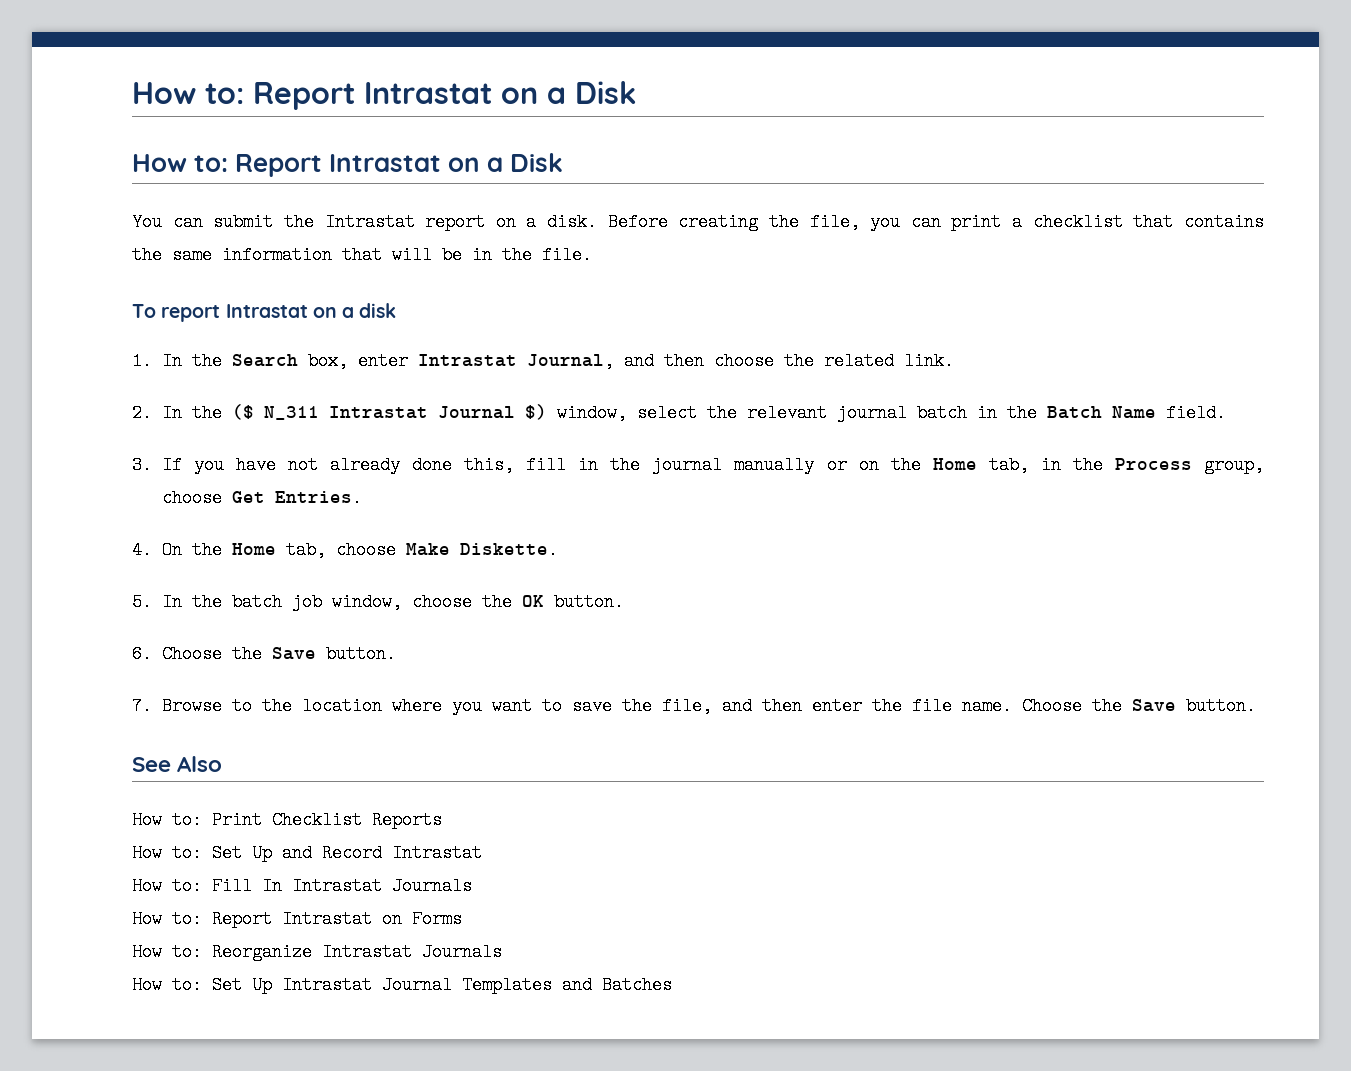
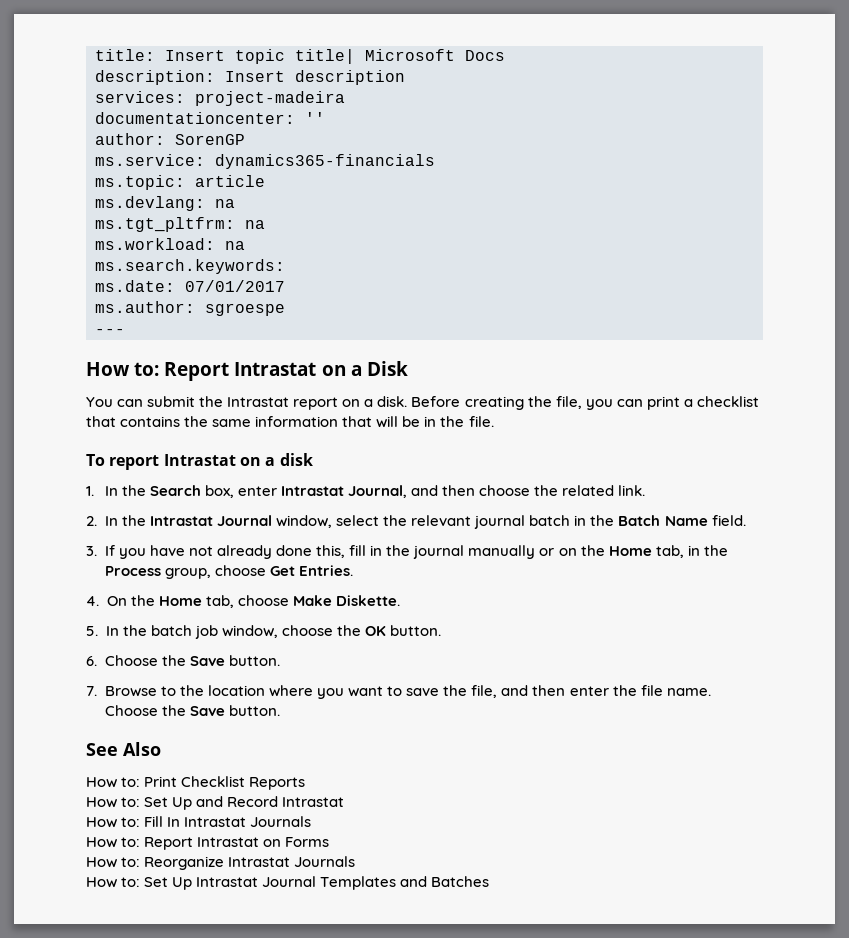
[132,81,636,110] How to: Report Intrastat on a Disk -> [95,49,505,64] [95,70,405,85] [95,91,345,106] [95,112,325,124] [95,133,245,145] [95,154,435,169] [95,175,265,190] [95,196,235,211] [95,217,265,232] [95,238,245,250] [95,259,285,274] [95,280,285,292] [95,301,285,316] [95,329,125,334] title: Insert topic title| Microsoft Docs // description: Insert description // services: project-madeira // documentationcenter: '' // author: SorenGP // ms.service: dynamics365-financials // ms.topic: article // ms.devlang: na // ms.tgt_pltfrm: na // ms.workload: na // ms.search.keywords: // ms.date: 07/01/2017 // ms.author: sgroespe // ---
[231,404,547,420] ($ N_311 Intrastat Journal $) -> [149,515,273,526] Intrastat Journal

